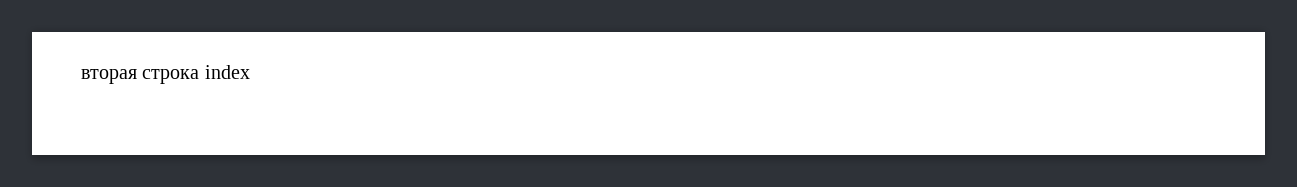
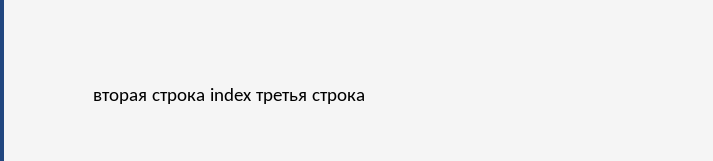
(250, 72) none -> [255,92,365,104] третья строка

